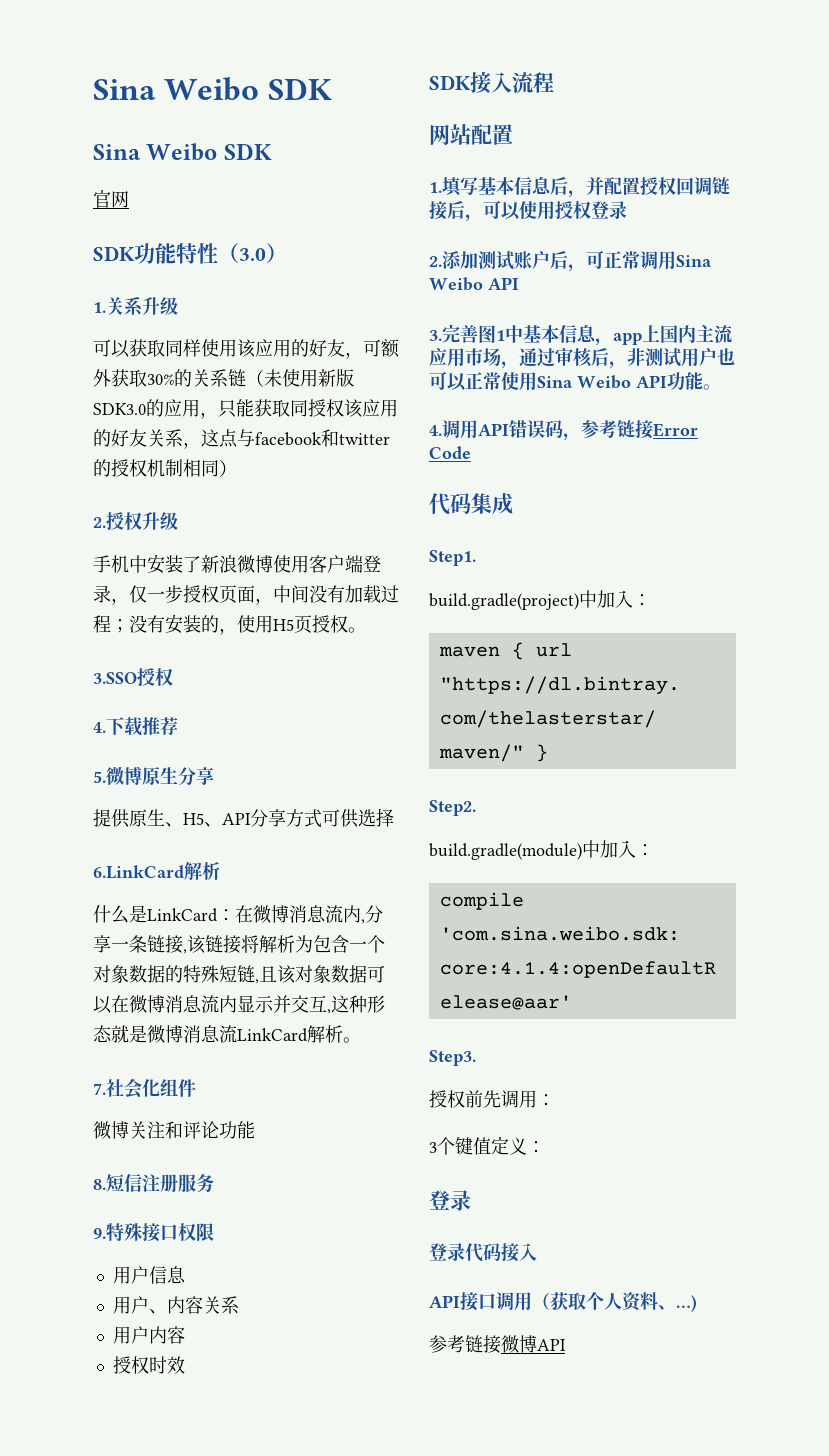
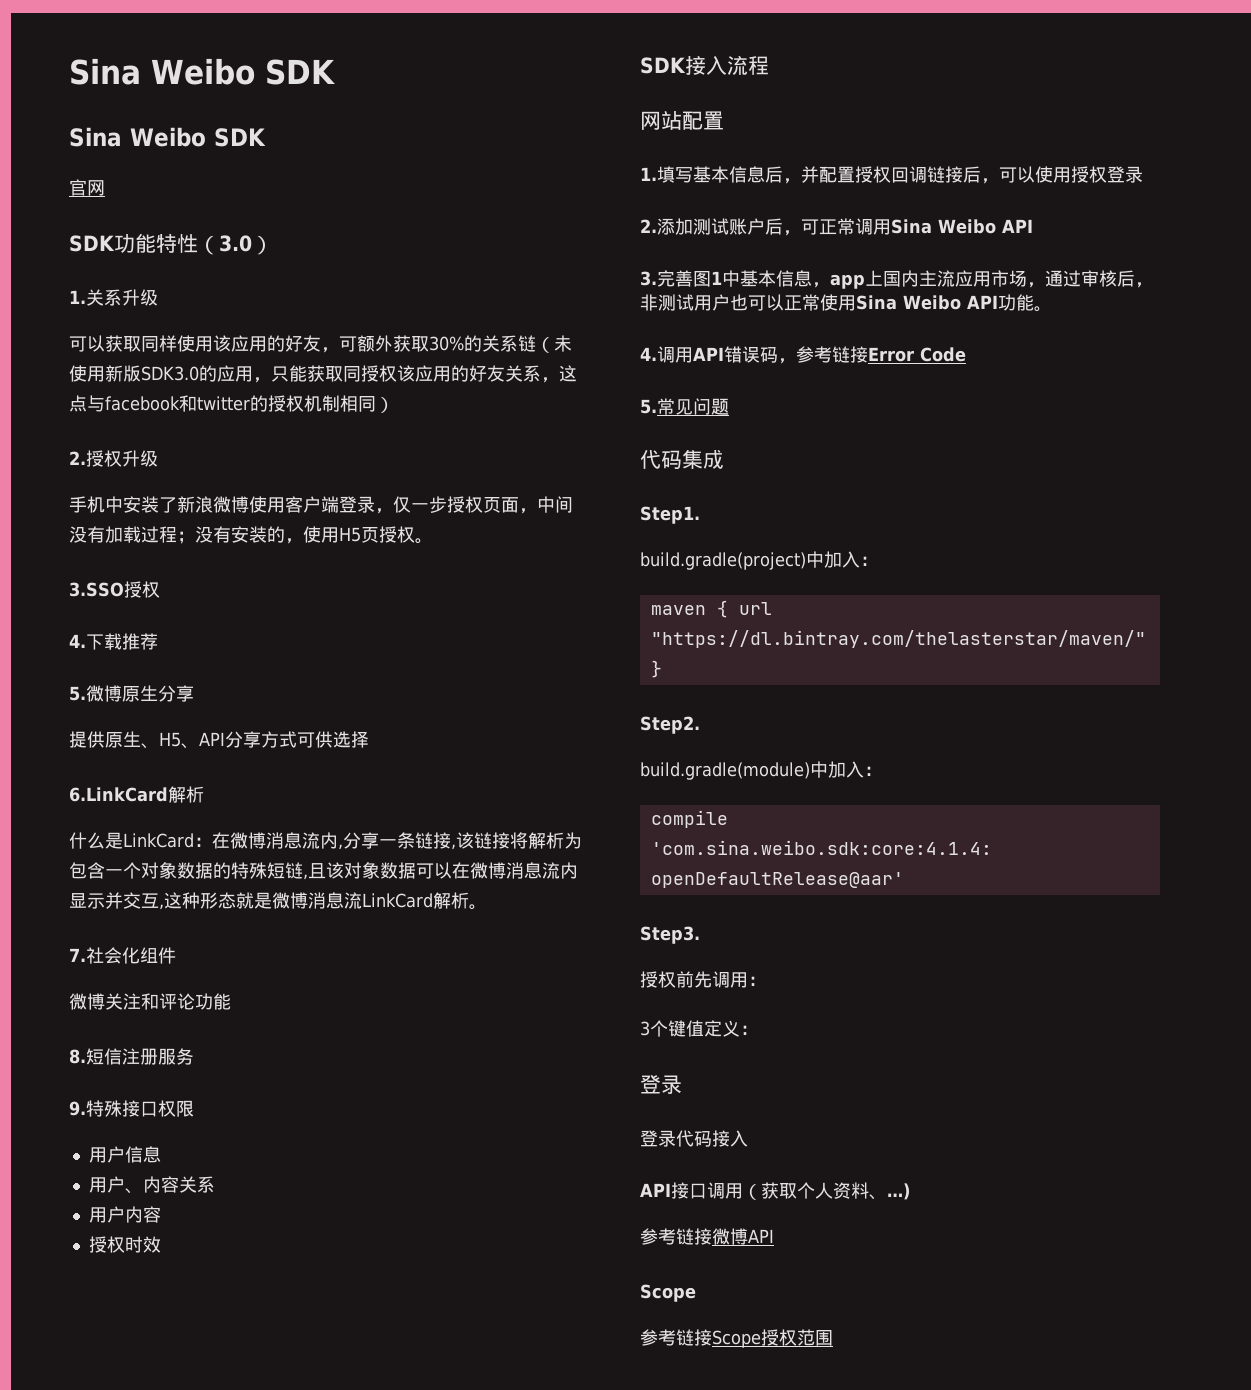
(471, 452) none -> [640,398,729,415] // 5.常见问题
(566, 1345) none -> [640,1284,696,1302] [640,1329,833,1348] // Scope // 参考链接Scope授权范围

